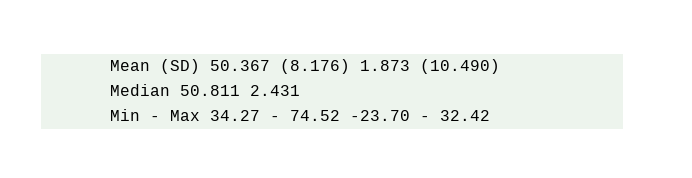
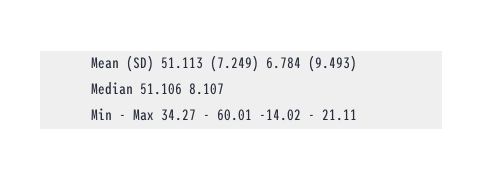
[209,59,500,74] 50.367 (8.176) 1.873 (10.490) -> [161,55,357,72] 51.113 (7.249) 6.784 (9.493)
[179,85,300,96] 50.811 2.431 -> [140,83,224,95] 51.106 8.107
[289,110,490,121] 74.52 -23.70 - 32.42 -> [217,109,357,121] 60.01 -14.02 - 21.11

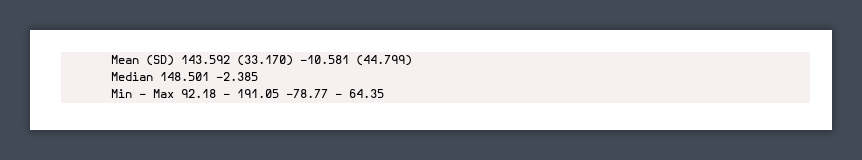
[161,55,357,72] 51.113 (7.249) 6.784 (9.493) -> [180,55,412,66] 143.592 (33.170) -10.581 (44.799)
[140,83,224,95] 51.106 8.107 -> [159,72,258,81] 148.501 -2.385
[161,109,357,121] 34.27 - 60.01 -14.02 - 21.11 -> [180,89,384,98] 92.18 - 191.05 -78.77 - 64.35

